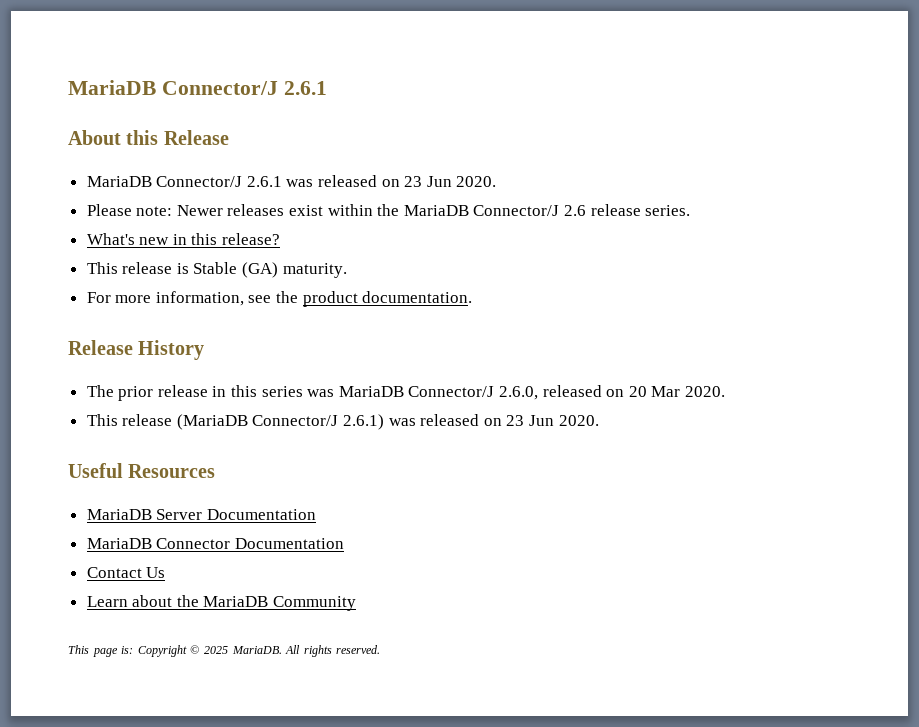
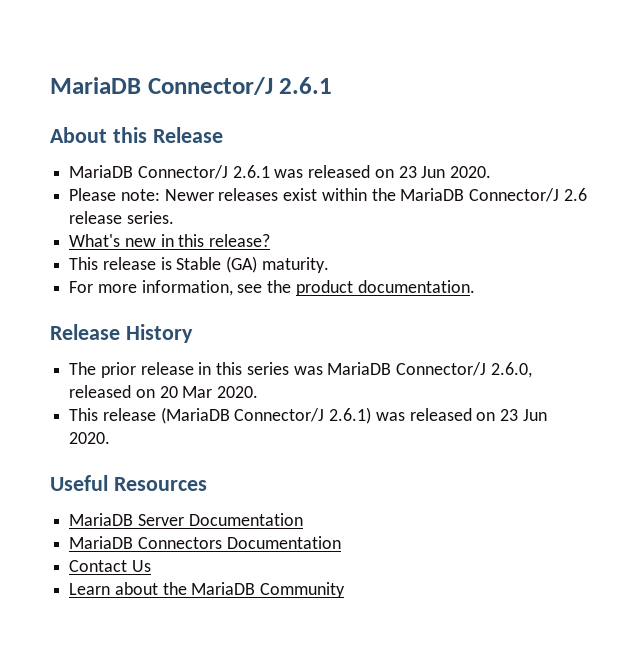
[156,538,231,549] Connector -> [137,537,222,549] Connectors
[68,645,381,657] // This page is: Copyright © 2025 MariaDB. All rights reserved. -> (346, 590) none

